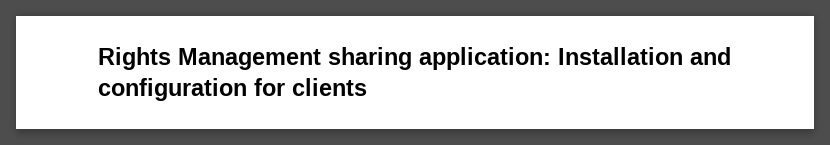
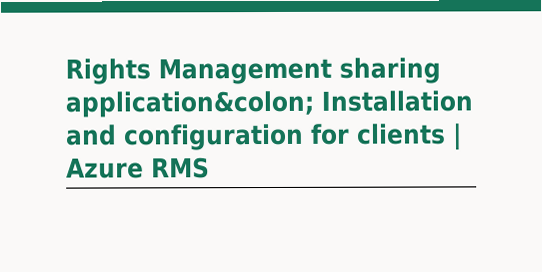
[419,47,551,70] application: -> [65,90,314,118] application&colon;
(367, 87) none -> [452,123,463,151] [66,157,210,179] | Azure RMS

